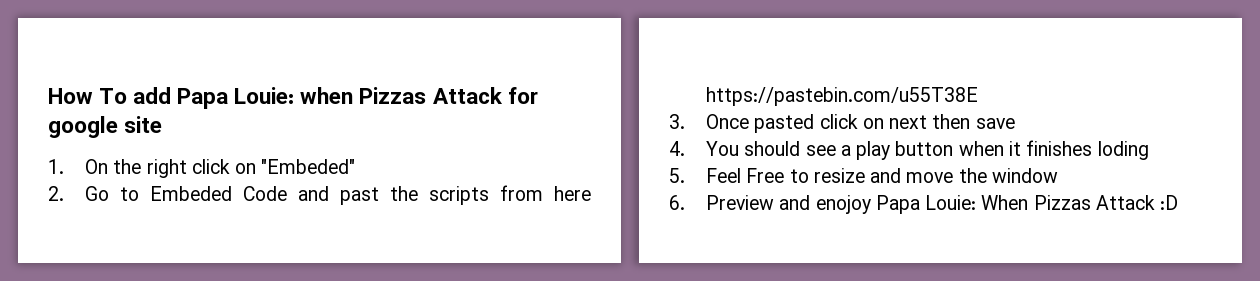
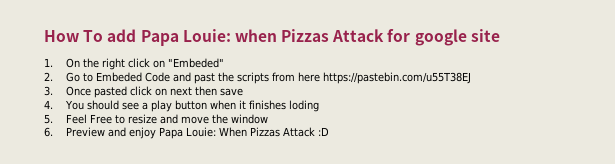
[706,87,979,106] https://pastebin.com/u55T38E -> [322,72,471,84] https://pastebin.com/u55T38EJ
[815,195,871,214] enojoy -> [128,127,156,139] enjoy

